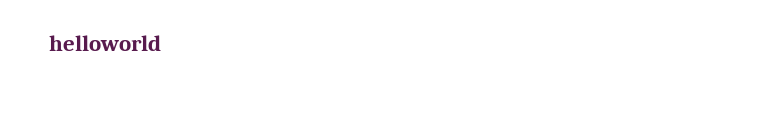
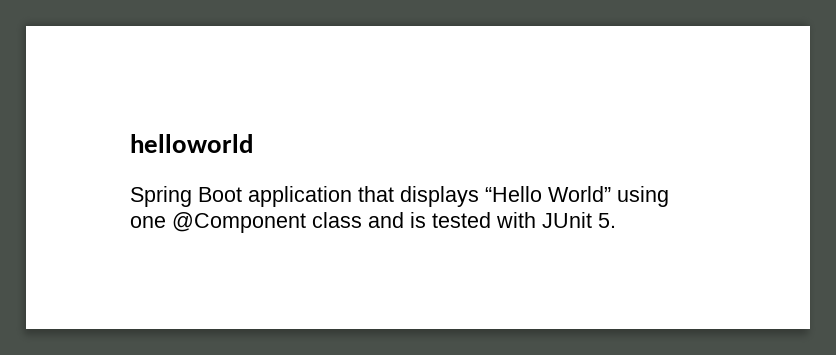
(161, 43) none -> [130,186,669,207] [130,212,616,233] // Spring Boot application that displays “Hello World” using one @Component class and is tested with JUnit 5.

